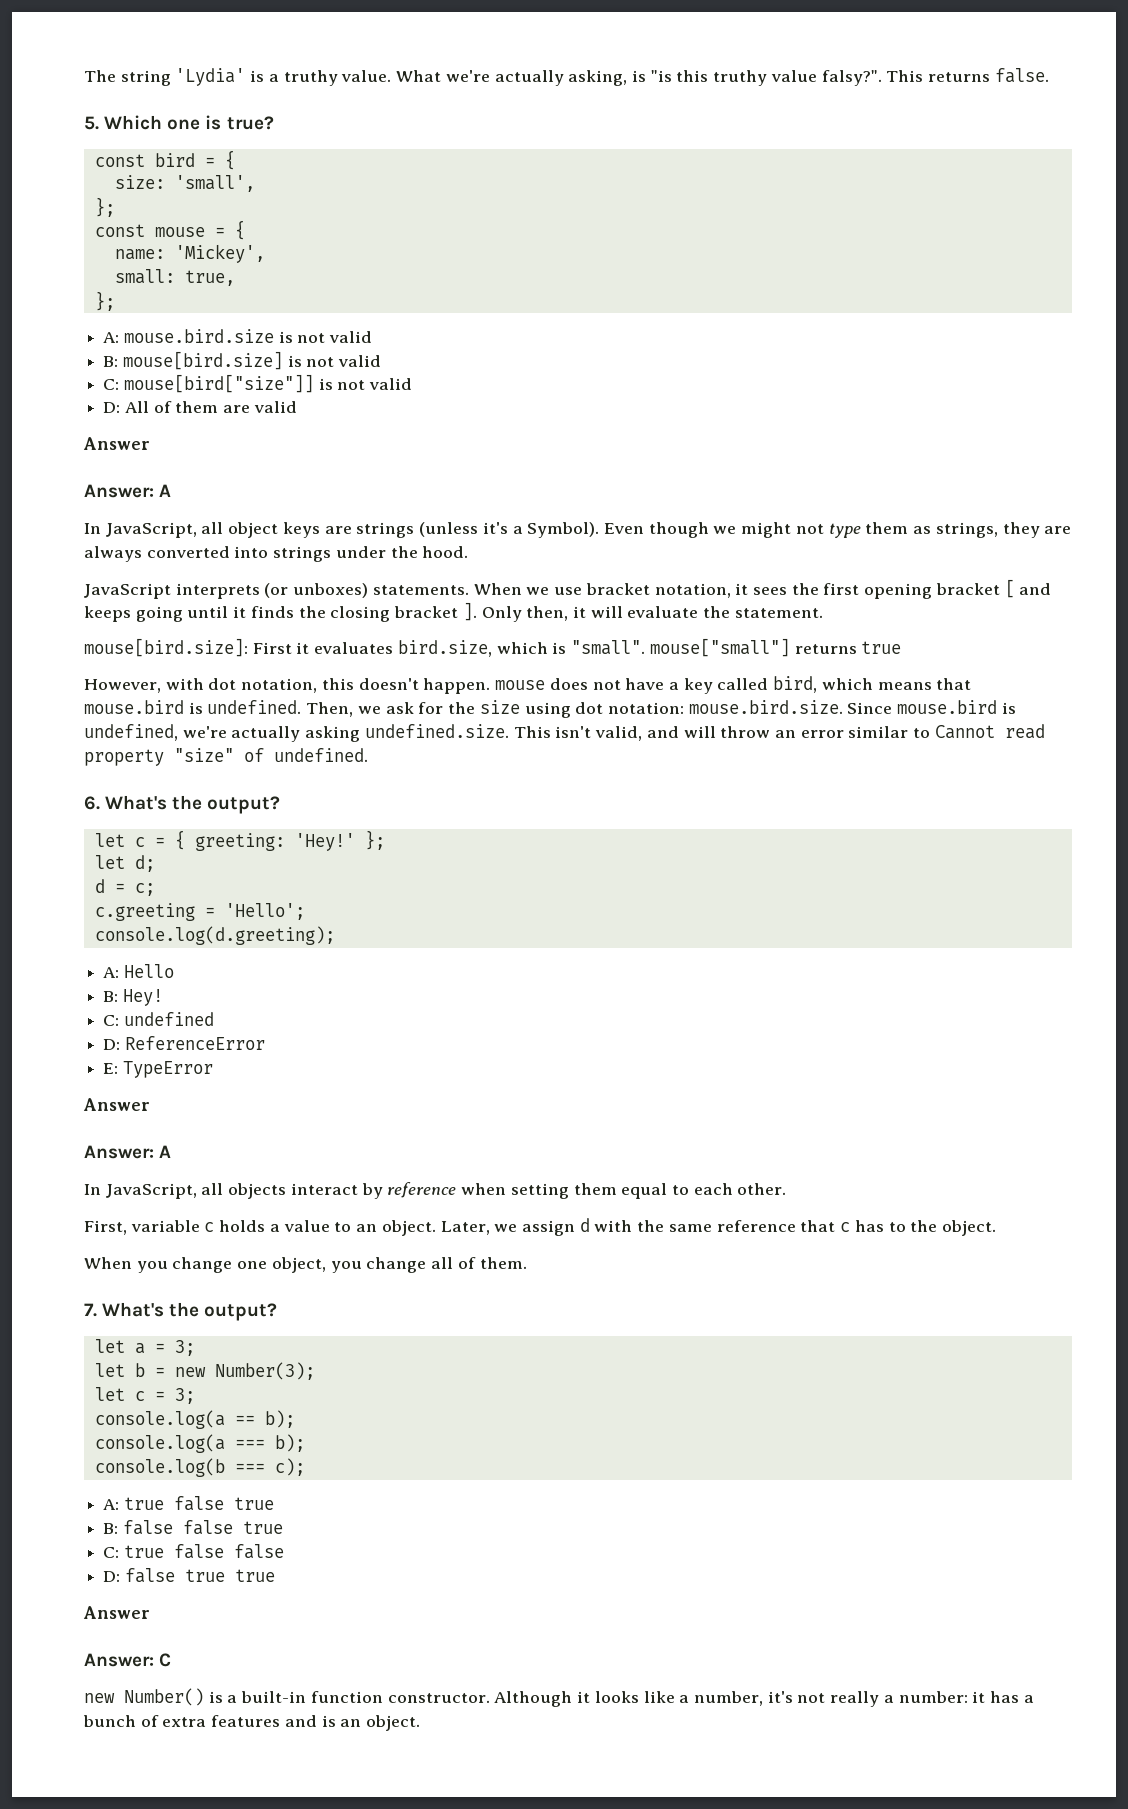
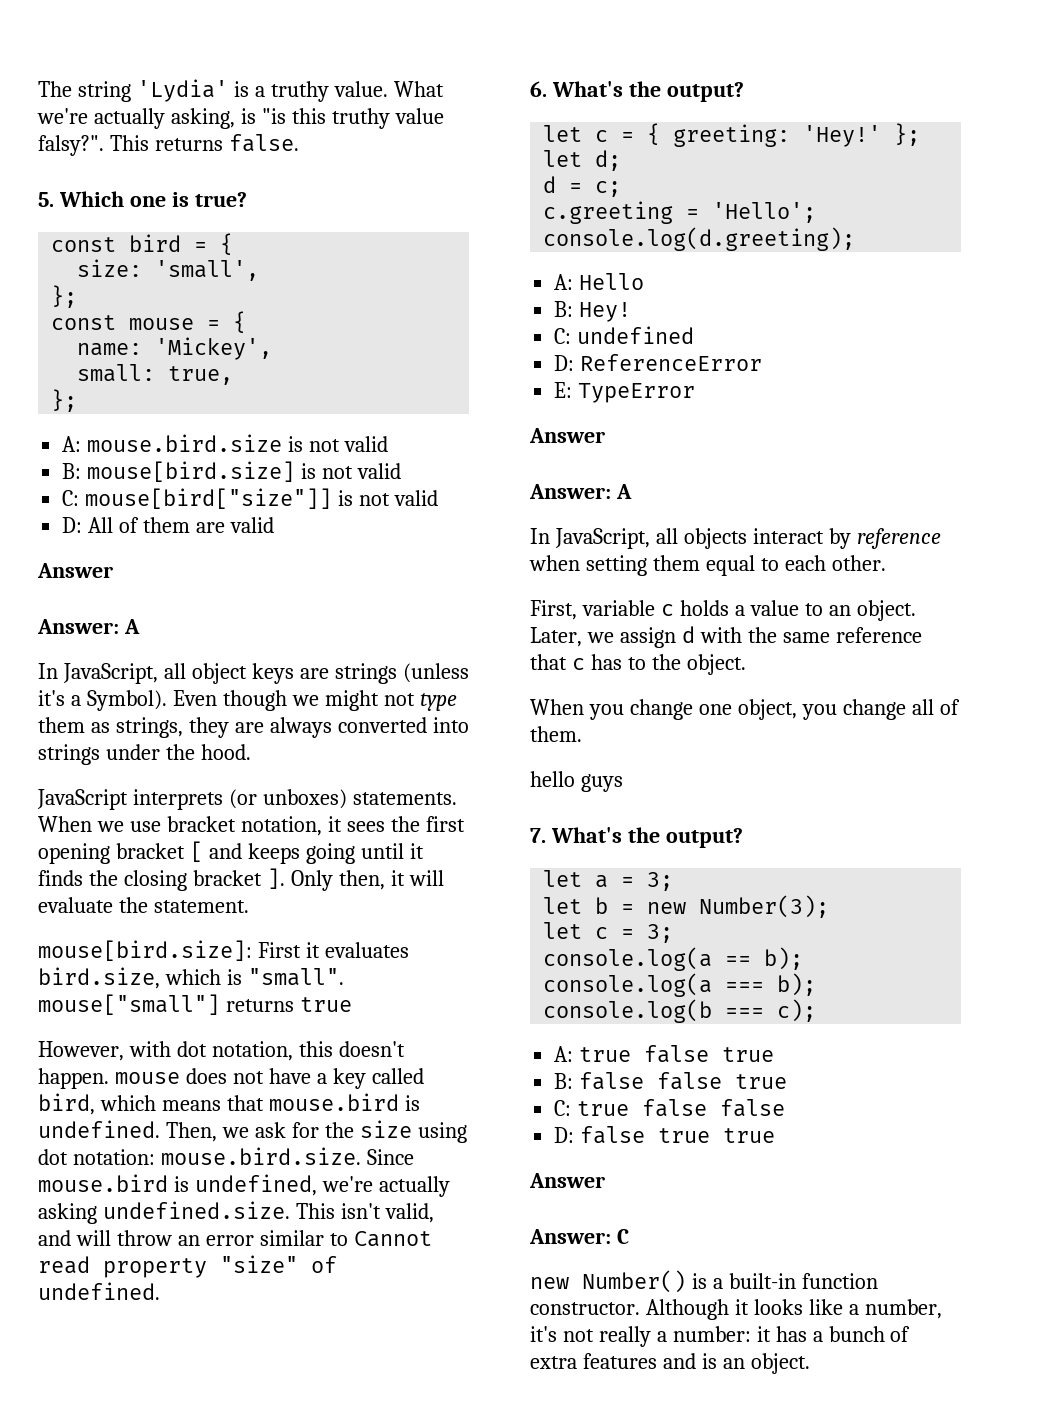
(527, 1263) none -> [530,771,623,792] // hello guys

